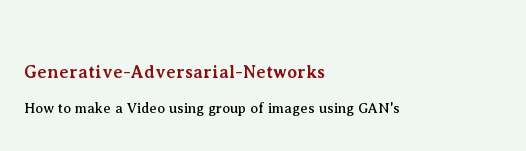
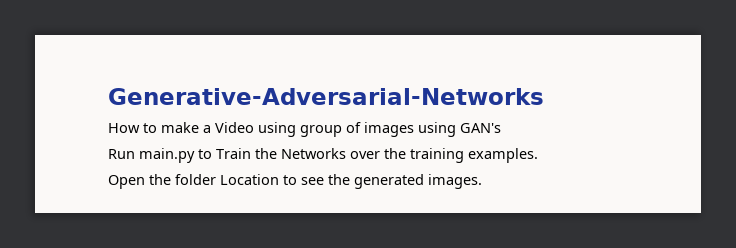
(400, 107) none -> [108,148,538,163] [108,174,482,189] // Run main.py to Train the Networks over the training examples. // Open the folder Location to see the generated images.

